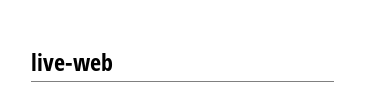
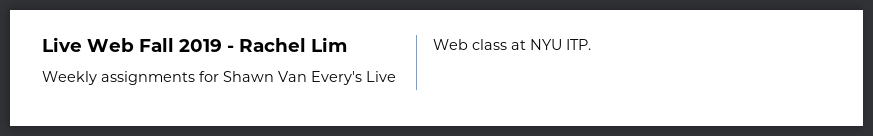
[31,53,113,71] live-web -> [42,37,347,52] [42,71,396,85] [433,39,591,50] Live Web Fall 2019 - Rachel Lim // Weekly assignments for Shawn Van Every's Live Web class at NYU ITP.

